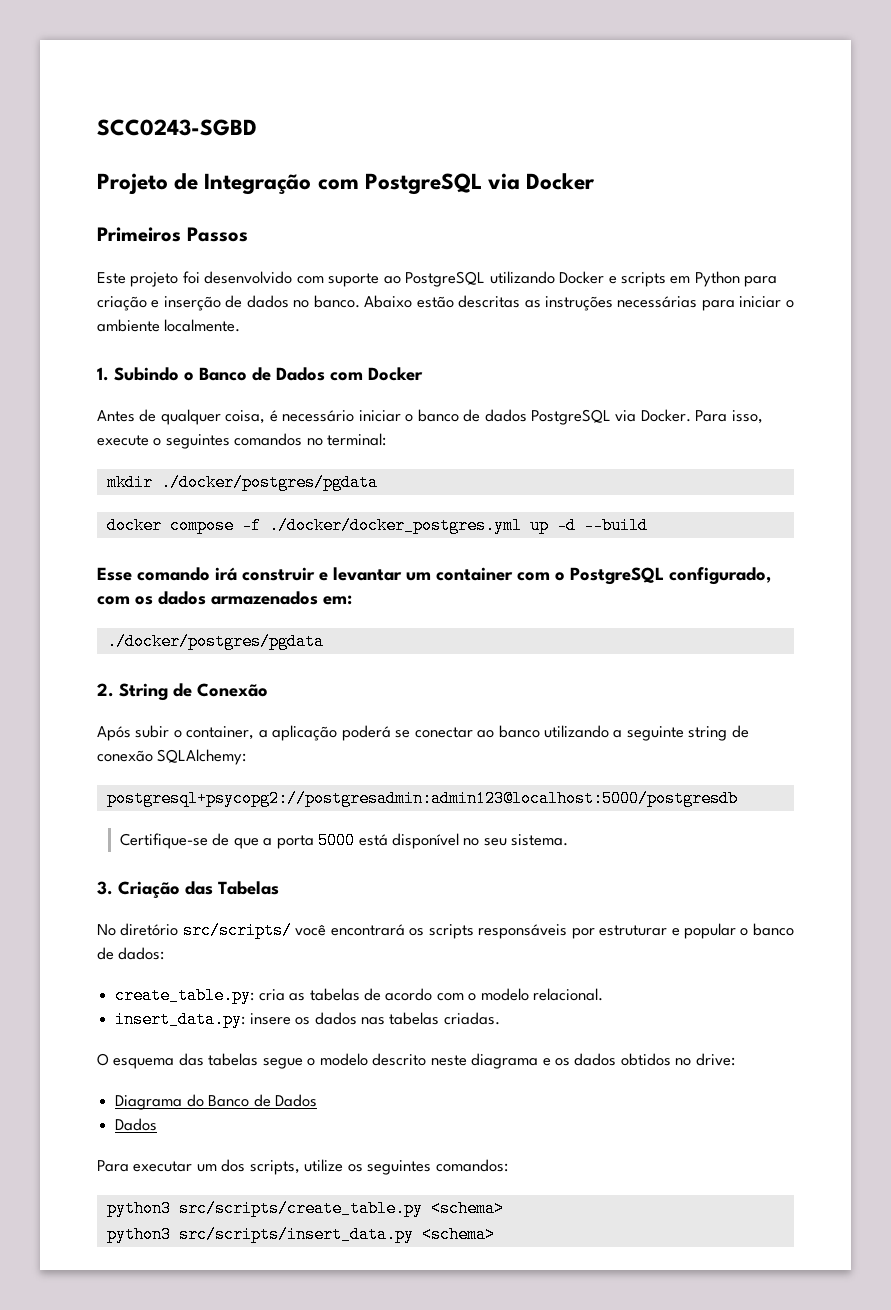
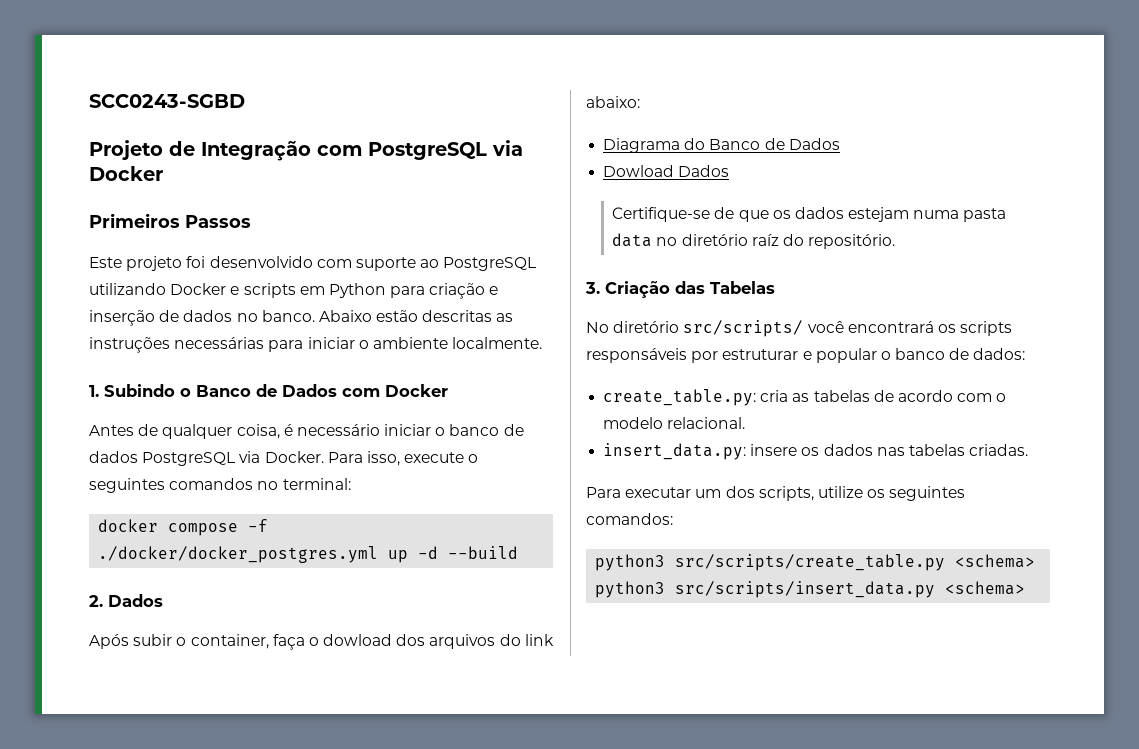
[106,474,378,491] // mkdir ./docker/postgres/pgdata -> (351, 484) none
[97,567,771,585] [97,591,352,605] [106,633,324,650] [97,683,268,701] [97,725,749,741] [97,749,247,765] [106,790,738,807] [119,832,569,849] Esse comando irá construir e levantar um container com o PostgreSQL configurado, com os dados armazenados em: // ./docker/postgres/pgdata // 2. String de Conexão // Após subir o container, a aplicação poderá se conectar ao banco utilizando a seguinte string de conexão SQLAlchemy: // postgresql+psycopg2://postgresadmin:admin123@localhost:5000/postgresdb // Certifique-se de que a porta 5000 está disponível no seu sistema. -> [89,594,163,607] [89,634,554,650] [586,96,640,108] [603,138,840,153] [603,165,730,177] [612,207,1007,222] [612,233,896,249] 2. Dados // Após subir o container, faça o dowload dos arquivos do link abaixo: // Diagrama do Banco de Dados // Dowload Dados // Certifique-se de que os dados estejam numa pasta data no diretório raíz do repositório.
[97,1053,735,1069] [115,1094,317,1110] [115,1118,158,1131] // O esquema das tabelas segue o modelo descrito neste diagrama e os dados obtidos no drive: // Diagrama do Banco de Dados // Dados -> (1029, 450) none

